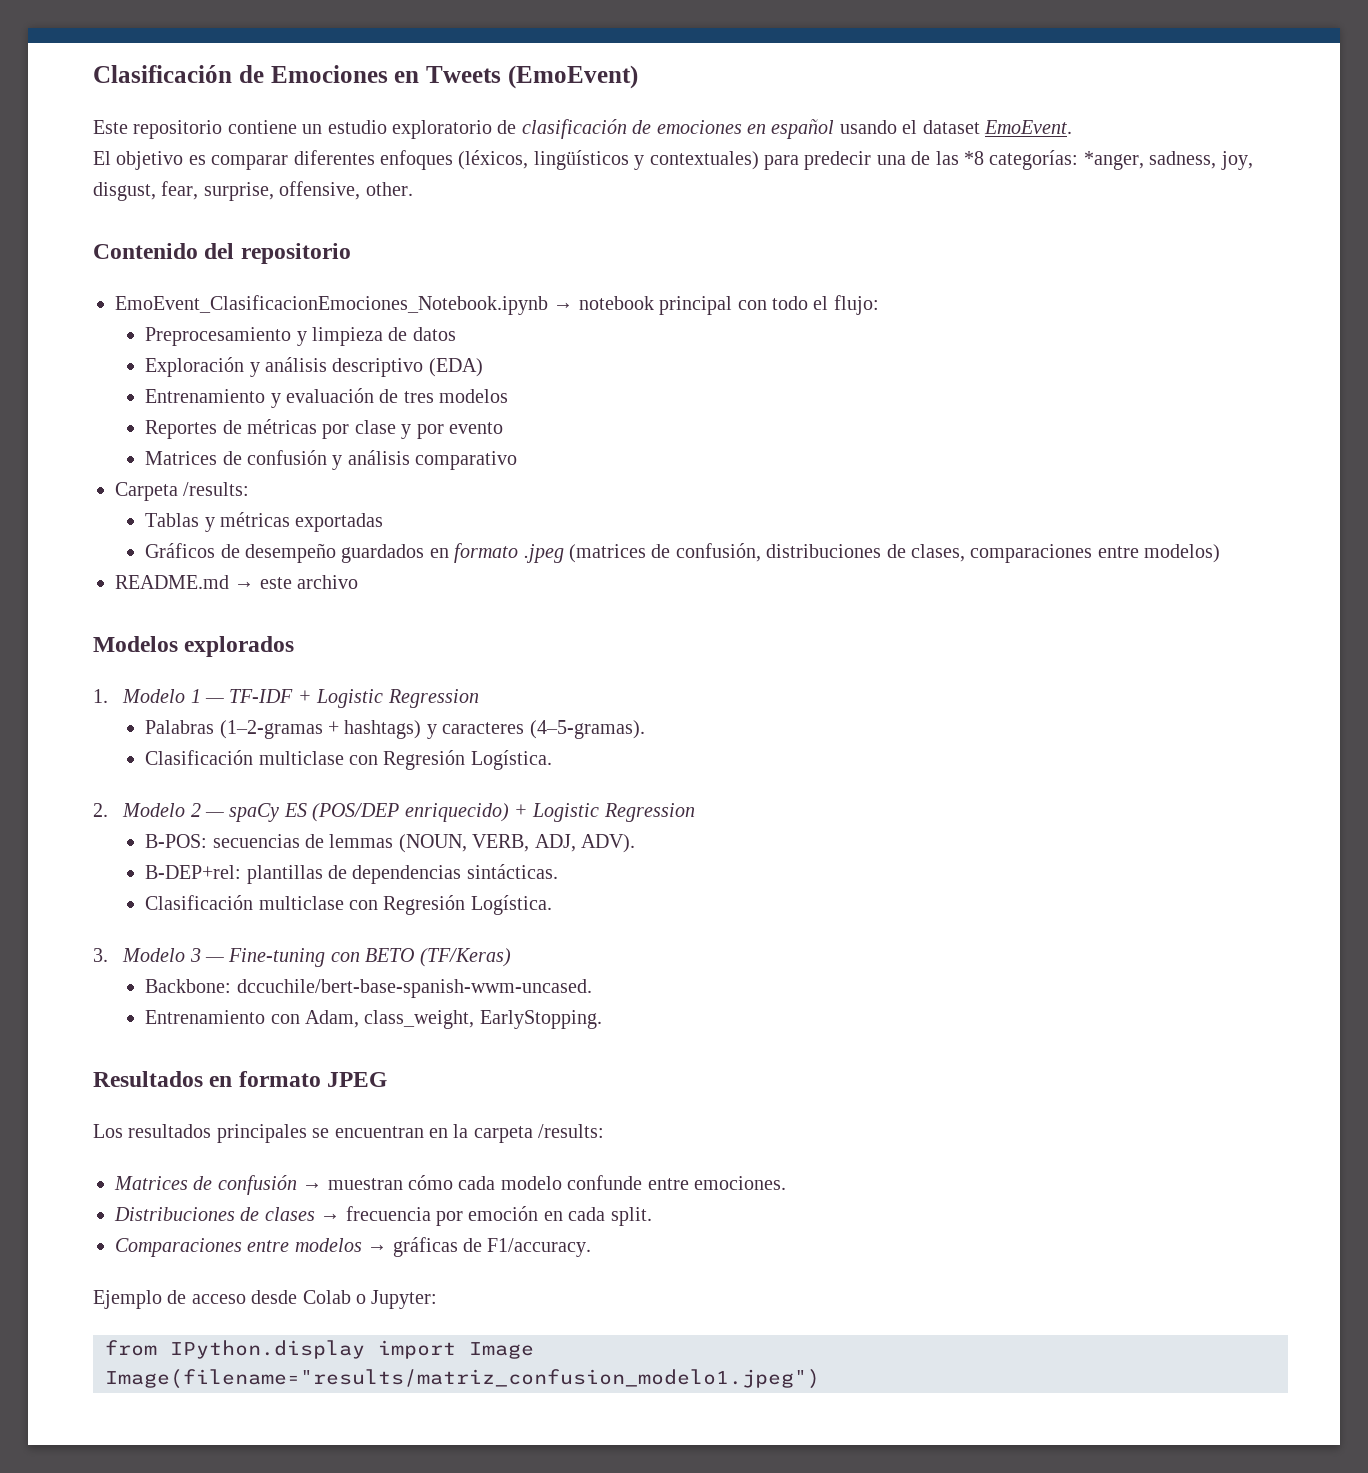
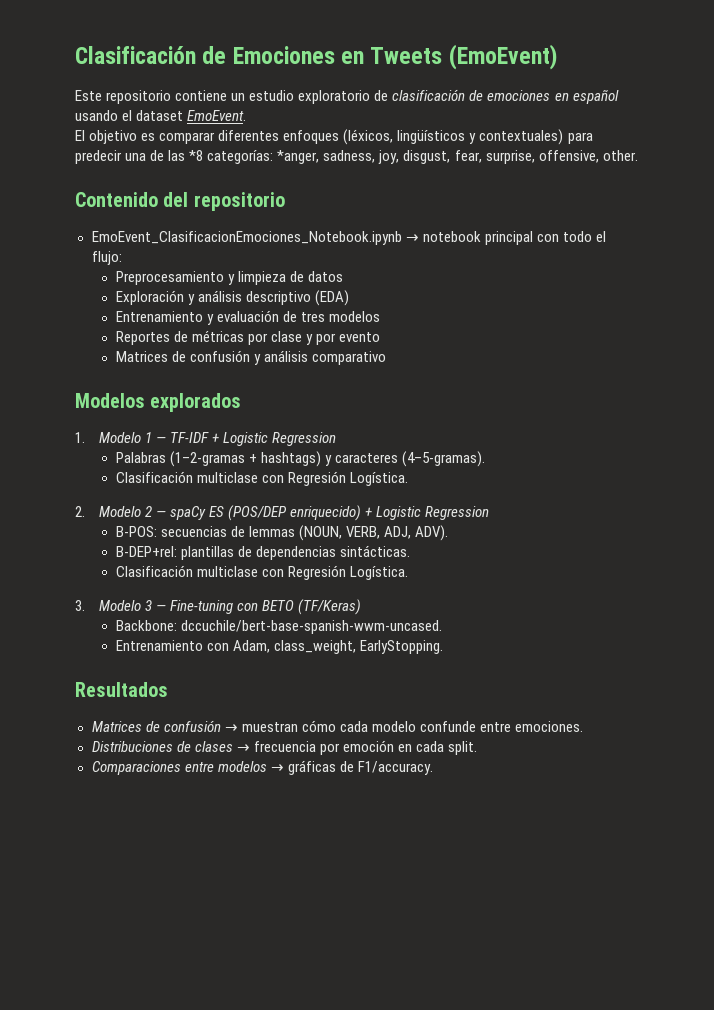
[115,482,250,501] [145,512,384,532] [145,543,1221,563] [115,575,359,589] // Carpeta /results: // Tablas y métricas exportadas // Gráficos de desempeño guardados en formato .jpeg (matrices de confusión, distribuciones de clases, comparaciones entre modelos) // README.md → este archivo -> (386, 358) none
[209,1071,388,1087] [93,1124,605,1143] en formato JPEG // Los resultados principales se encuentran en la carpeta /results: -> (168, 689) none
[93,1290,438,1309] [105,1340,534,1359] [105,1369,820,1389] // Ejemplo de acceso desde Colab o Jupyter: // from IPython.display import Image // Image(filename="results/matriz_confusion_modelo1.jpeg") -> (433, 768) none

